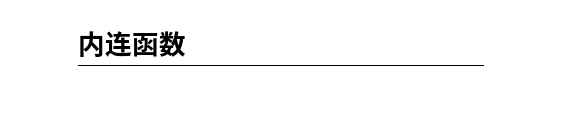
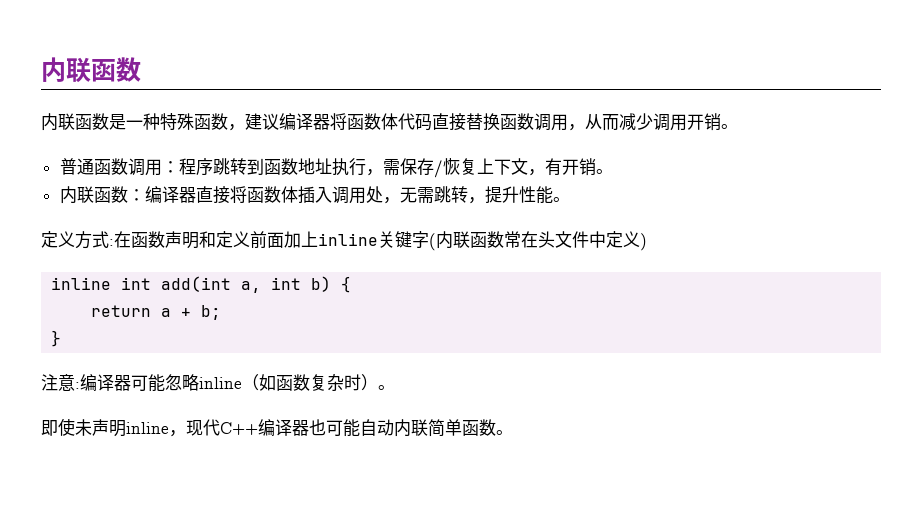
[78,31,186,58] 内连函数 -> [41,57,141,83] [41,113,738,131] [59,158,613,178] [59,186,570,204] [41,231,647,251] [51,276,352,293] [91,305,222,320] [51,330,62,347] [41,374,395,392] [41,418,513,437] 内联函数 // 内联函数是一种特殊函数，建议编译器将函数体代码直接替换函数调用，从而减少调用开销。 // 普通函数调用：程序跳转到函数地址执行，需保存/恢复上下文，有开销。 // 内联函数：编译器直接将函数体插入调用处，无需跳转，提升性能。 // 定义方式:在函数声明和定义前面加上inline关键字(内联函数常在头文件中定义) // inline int add(int a, int b) { // return a + b; // } // 注意:编译器可能忽略inline（如函数复杂时）。 // 即使未声明inline，现代C++编译器也可能自动内联简单函数。

